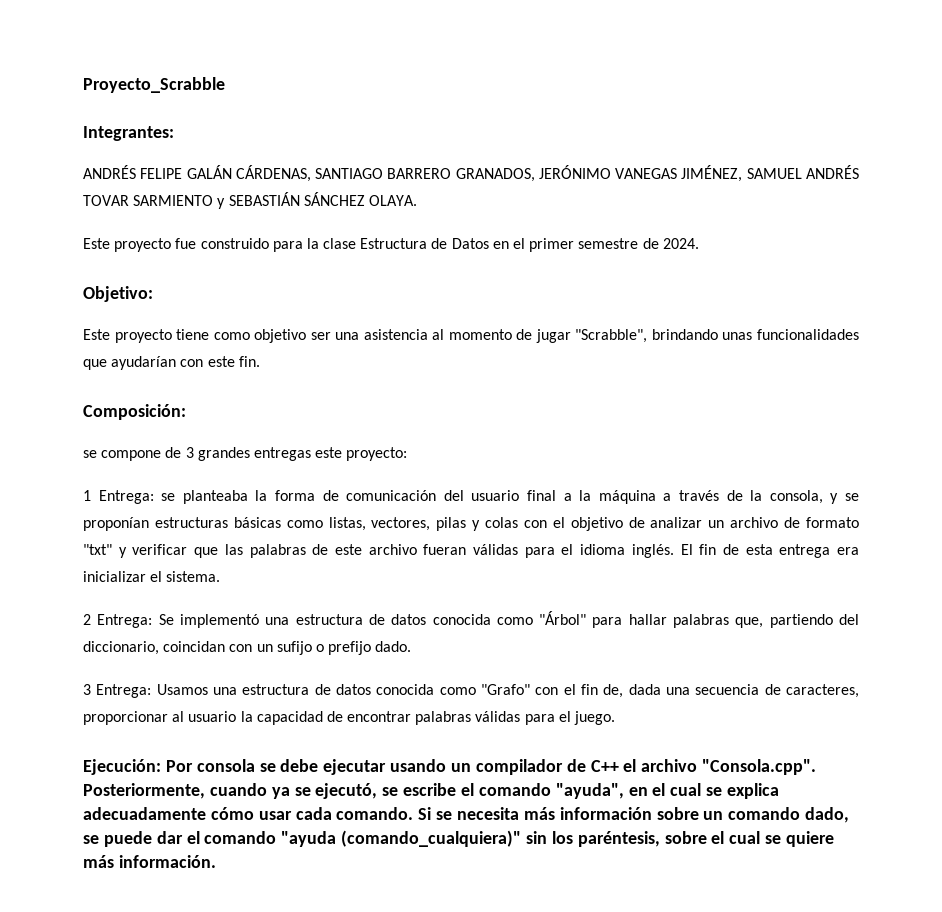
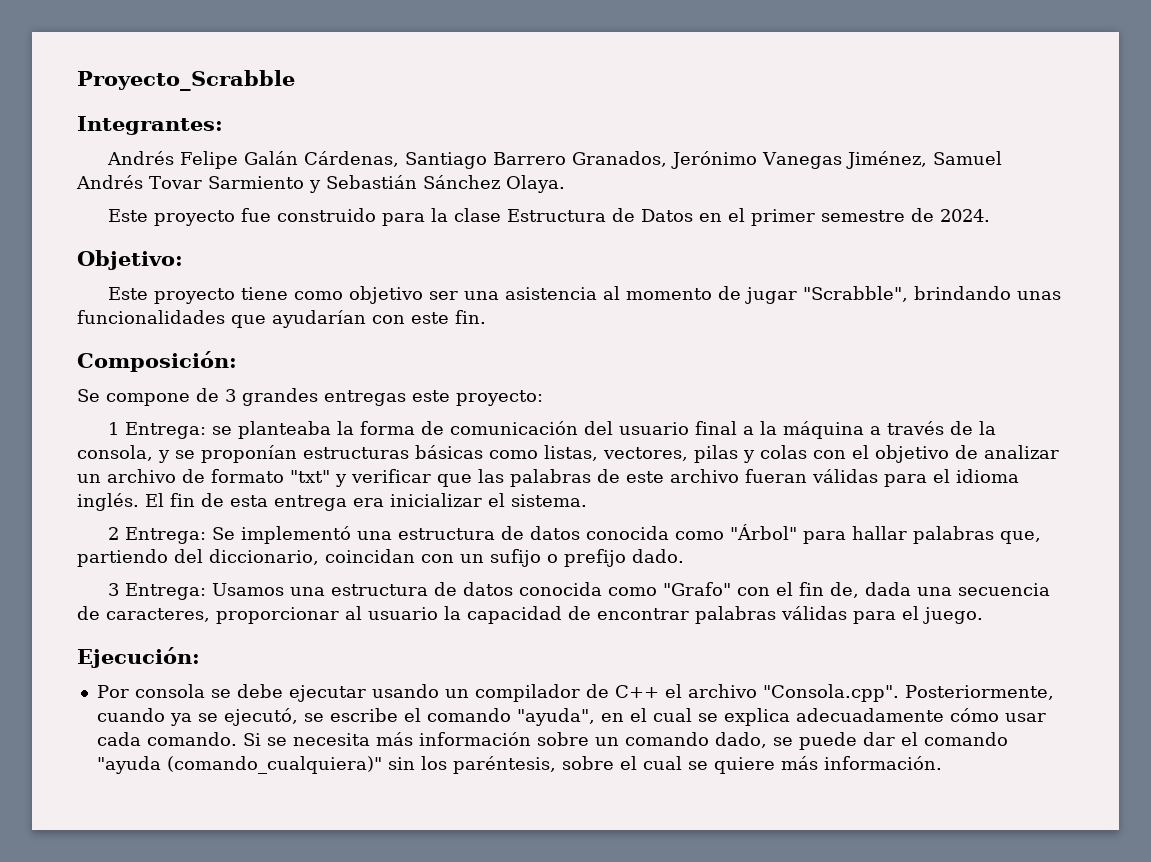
[83,165,859,182] [83,192,417,209] ANDRÉS FELIPE GALÁN CÁRDENAS, SANTIAGO BARRERO GRANADOS, JERÓNIMO VANEGAS JIMÉNEZ, SAMUEL ANDRÉS TOVAR SARMIENTO y SEBASTIÁN SÁNCHEZ OLAYA. -> [107,151,1003,169] [76,175,565,193] Andrés Felipe Galán Cárdenas, Santiago Barrero Granados, Jerónimo Vanegas Jiménez, Samuel Andrés Tovar Sarmiento y Sebastián Sánchez Olaya.
[83,450,97,458] se -> [77,389,100,402] Se
(161, 767) none -> (200, 657) //

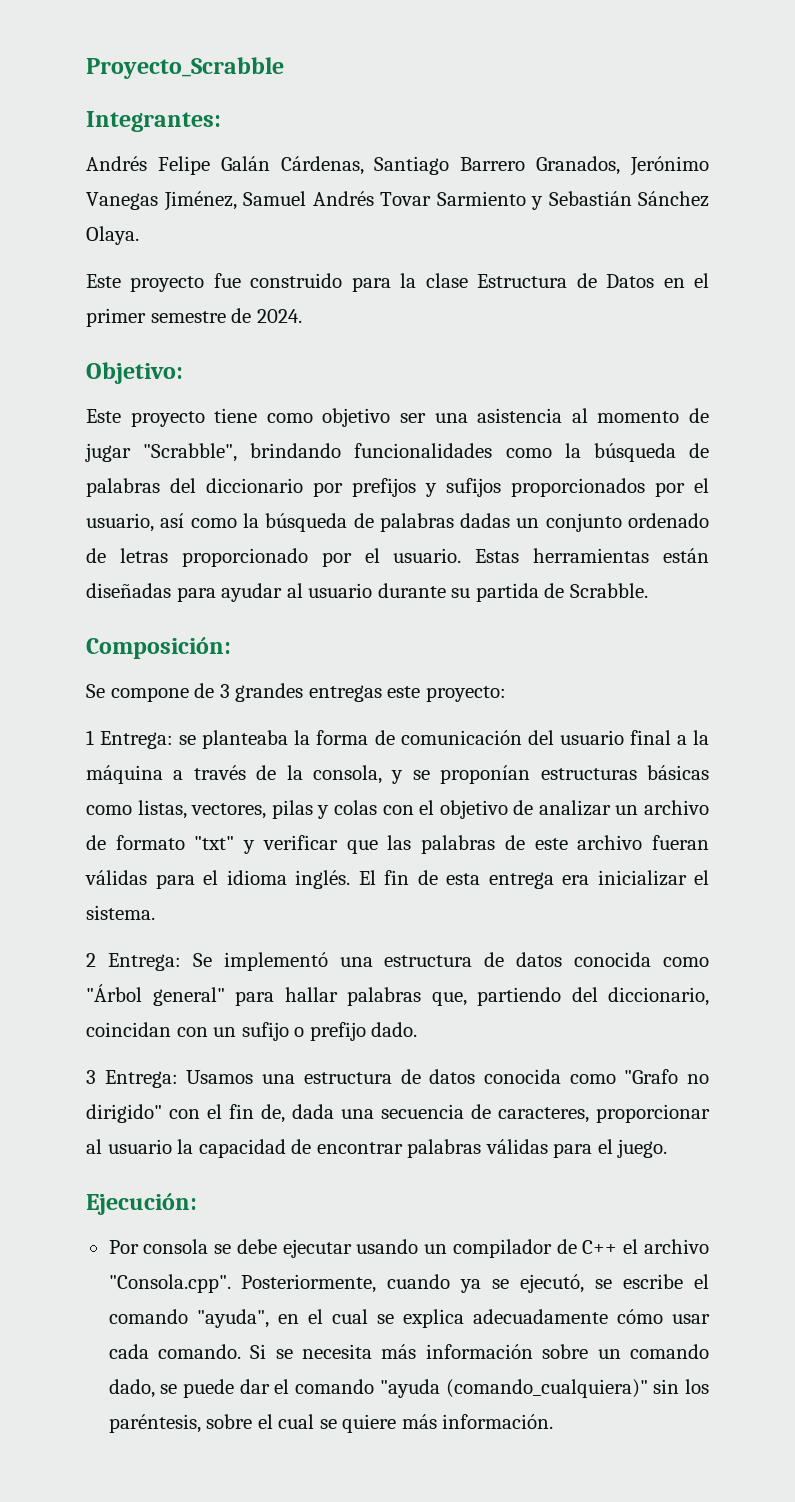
[1017,291,1062,300] [77,310,486,328] unas funcionalidades que ayudarían con este fin. -> [354,443,709,462] [86,478,709,497] [86,513,709,532] [86,548,709,567] [86,583,648,602] funcionalidades como la búsqueda de palabras del diccionario por prefijos y sufijos proporcionados por el usuario, así como la búsqueda de palabras dadas un conjunto ordenado de letras proporcionado por el usuario. Estas herramientas están diseñadas para ayudar al usuario durante su partida de Scrabble.
[730,524,798,540] "Árbol" -> [86,984,225,1006] "Árbol general"
[663,582,732,596] "Grafo" -> [624,1069,709,1084] [86,1104,162,1123] "Grafo no dirigido"

